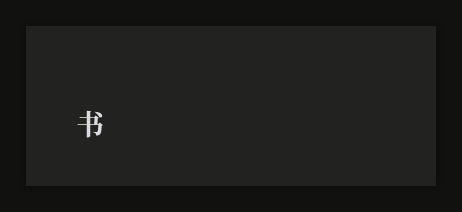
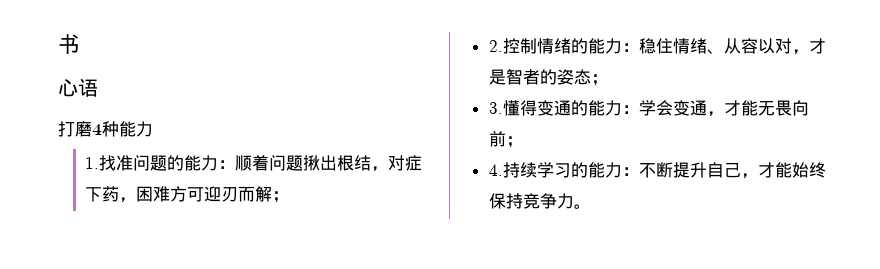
(105, 124) none -> [58,78,98,97] [58,121,153,137] [84,155,422,172] [84,186,289,203] [488,38,826,55] [488,68,608,86] [488,100,809,117] [488,131,523,148] [488,162,826,179] [488,193,591,209] // 心语 // 打磨4种能力 // 1.找准问题的能力：顺着问题揪出根结，对症下药，困难方可迎刃而解； // 2.控制情绪的能力：稳住情绪、从容以对，才是智者的姿态； // 3.懂得变通的能力：学会变通，才能无畏向前； // 4.持续学习的能力：不断提升自己，才能始终保持竞争力。

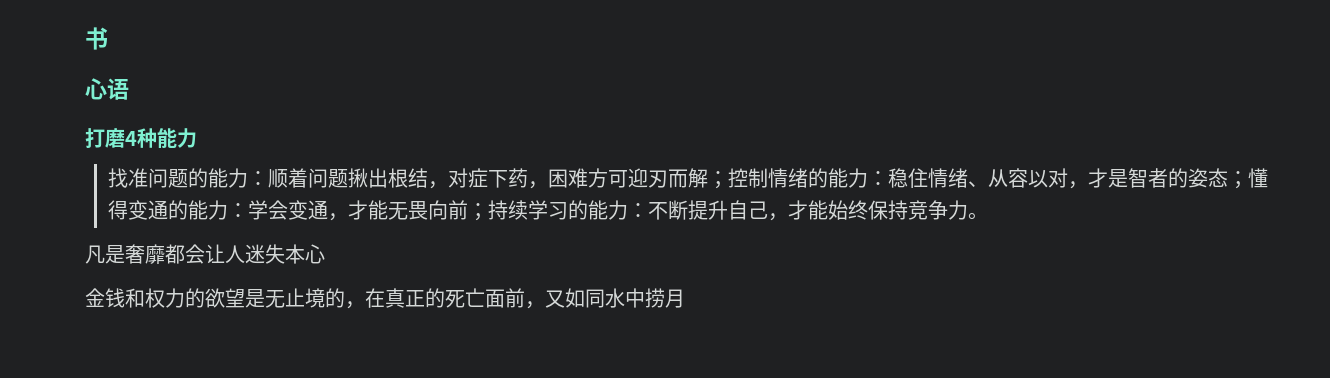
[84,157,99,169] 1. -> (197, 138) none
[488,40,503,52] // 2. -> (729, 180) none
[488,102,503,114] // 3. -> (1249, 180) none
[488,164,503,176] // 4. -> (489, 212) none
(591, 206) none -> [85,244,325,264] [85,288,685,309] // 凡是奢靡都会让人迷失本心 // 金钱和权力的欲望是无止境的，在真正的死亡面前，又如同水中捞月

